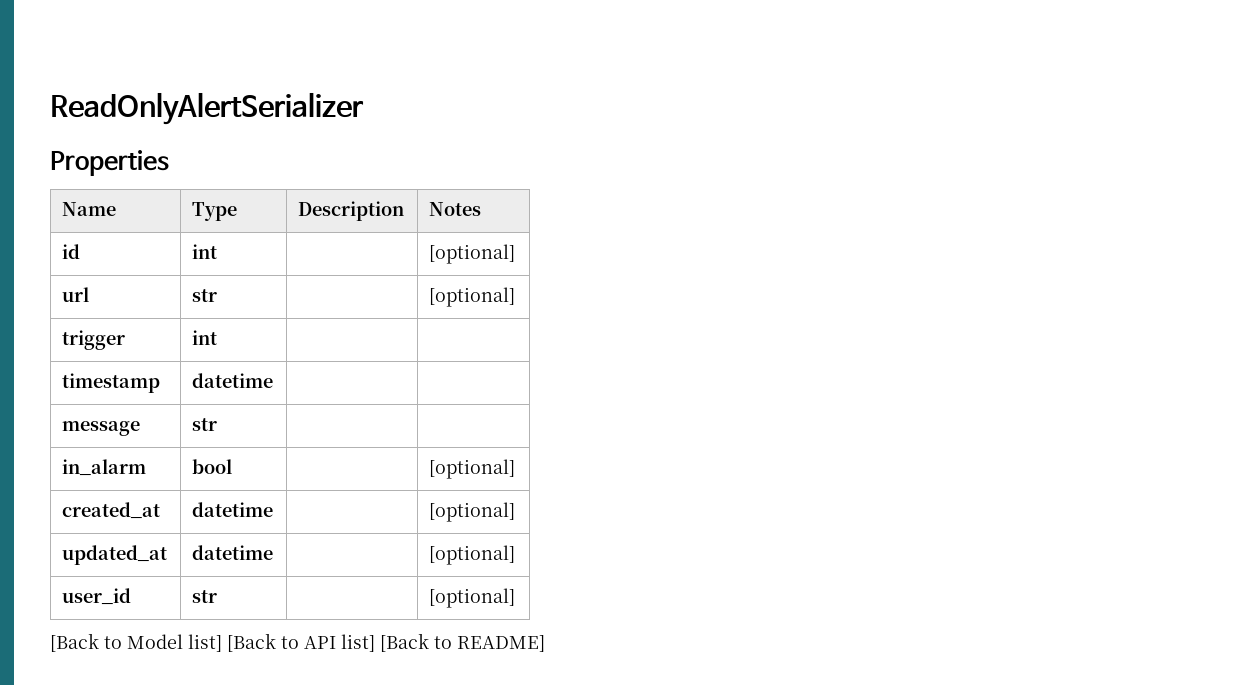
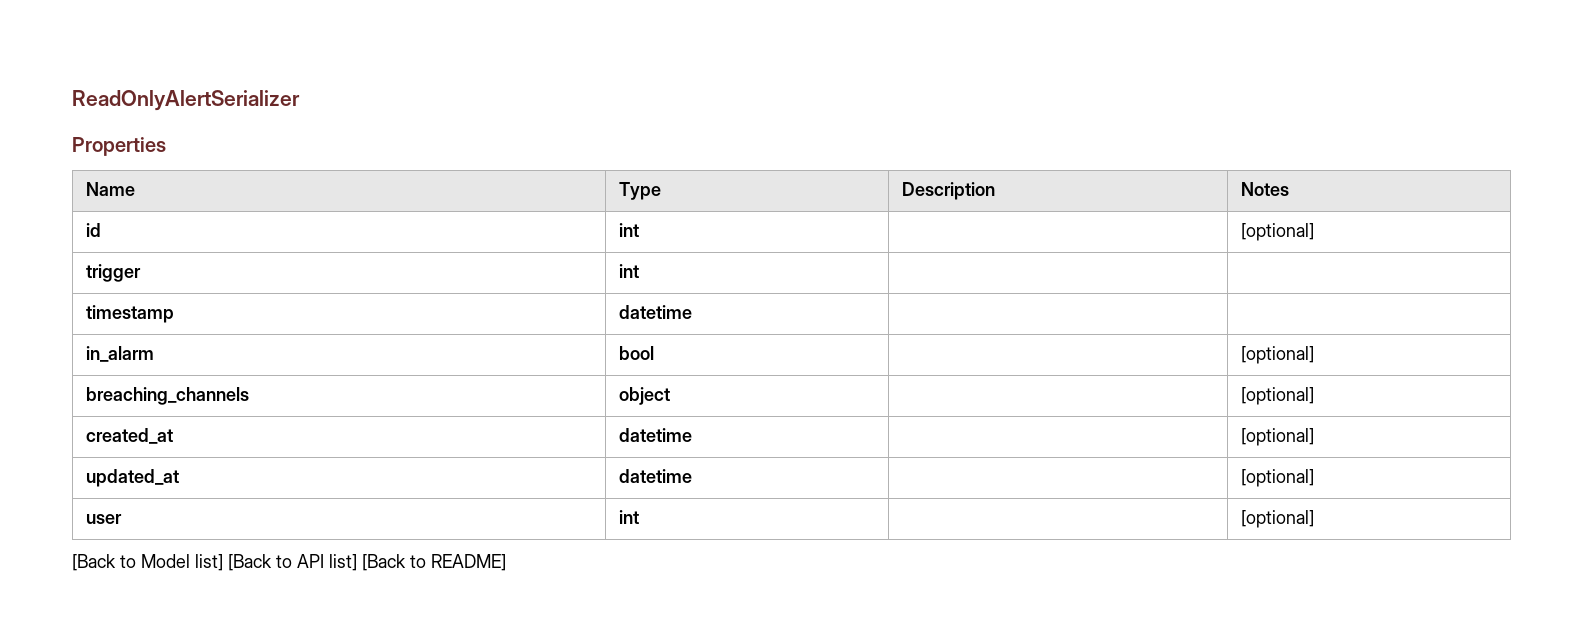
[62,287,90,302] [192,289,218,302] [429,287,516,307] // url | str | | [optional] -> (1314, 232) none
[62,421,141,436] [192,418,218,431] // message | str | | -> (692, 312) none
(516, 469) none -> [85,387,249,405] [618,387,670,405] [1240,387,1314,405] // breaching_channels | object | | [optional]
[62,588,132,605] [192,590,218,603] user_id | str -> [85,514,122,524] [618,510,639,524] user | int

